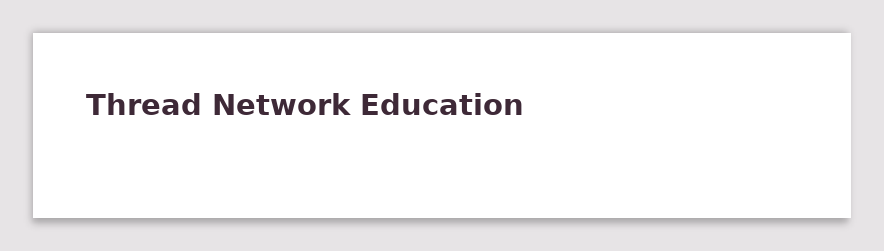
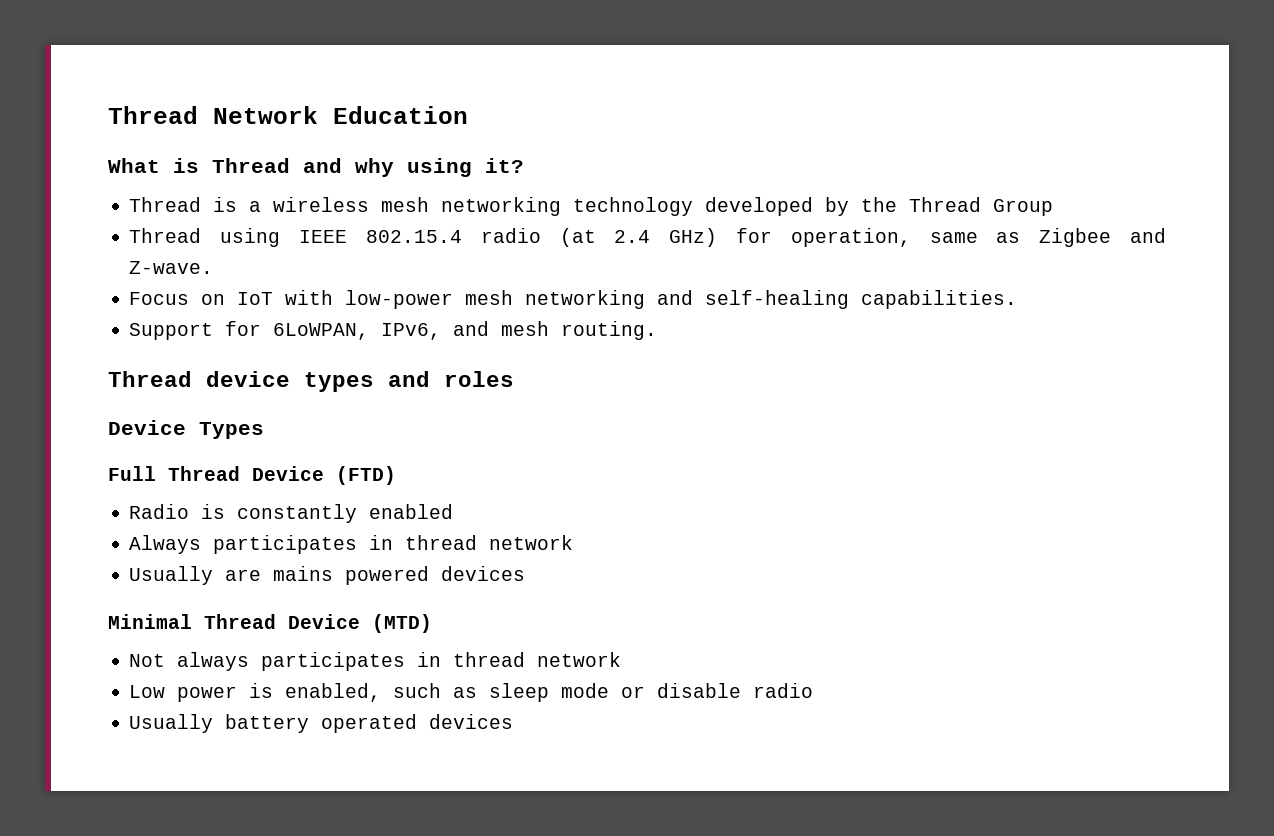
(524, 104) none -> [108,158,524,177] [129,197,1054,216] [129,228,1166,247] [129,261,214,274] [129,290,1018,309] [129,321,658,340] [108,371,514,392] [108,420,264,439] [108,466,396,485] [129,504,454,523] [129,535,574,554] [129,566,526,585] [108,614,432,633] [129,652,622,671] [129,683,814,702] [129,714,514,733] // What is Thread and why using it? // Thread is a wireless mesh networking technology developed by the Thread Group // Thread using IEEE 802.15.4 radio (at 2.4 GHz) for operation, same as Zigbee and Z-wave. // Focus on IoT with low-power mesh networking and self-healing capabilities. // Support for 6LoWPAN, IPv6, and mesh routing. // Thread device types and roles // Device Types // Full Thread Device (FTD) // Radio is constantly enabled // Always participates in thread network // Usually are mains powered devices // Minimal Thread Device (MTD) // Not always participates in thread network // Low power is enabled, such as sleep mode or disable radio // Usually battery operated devices

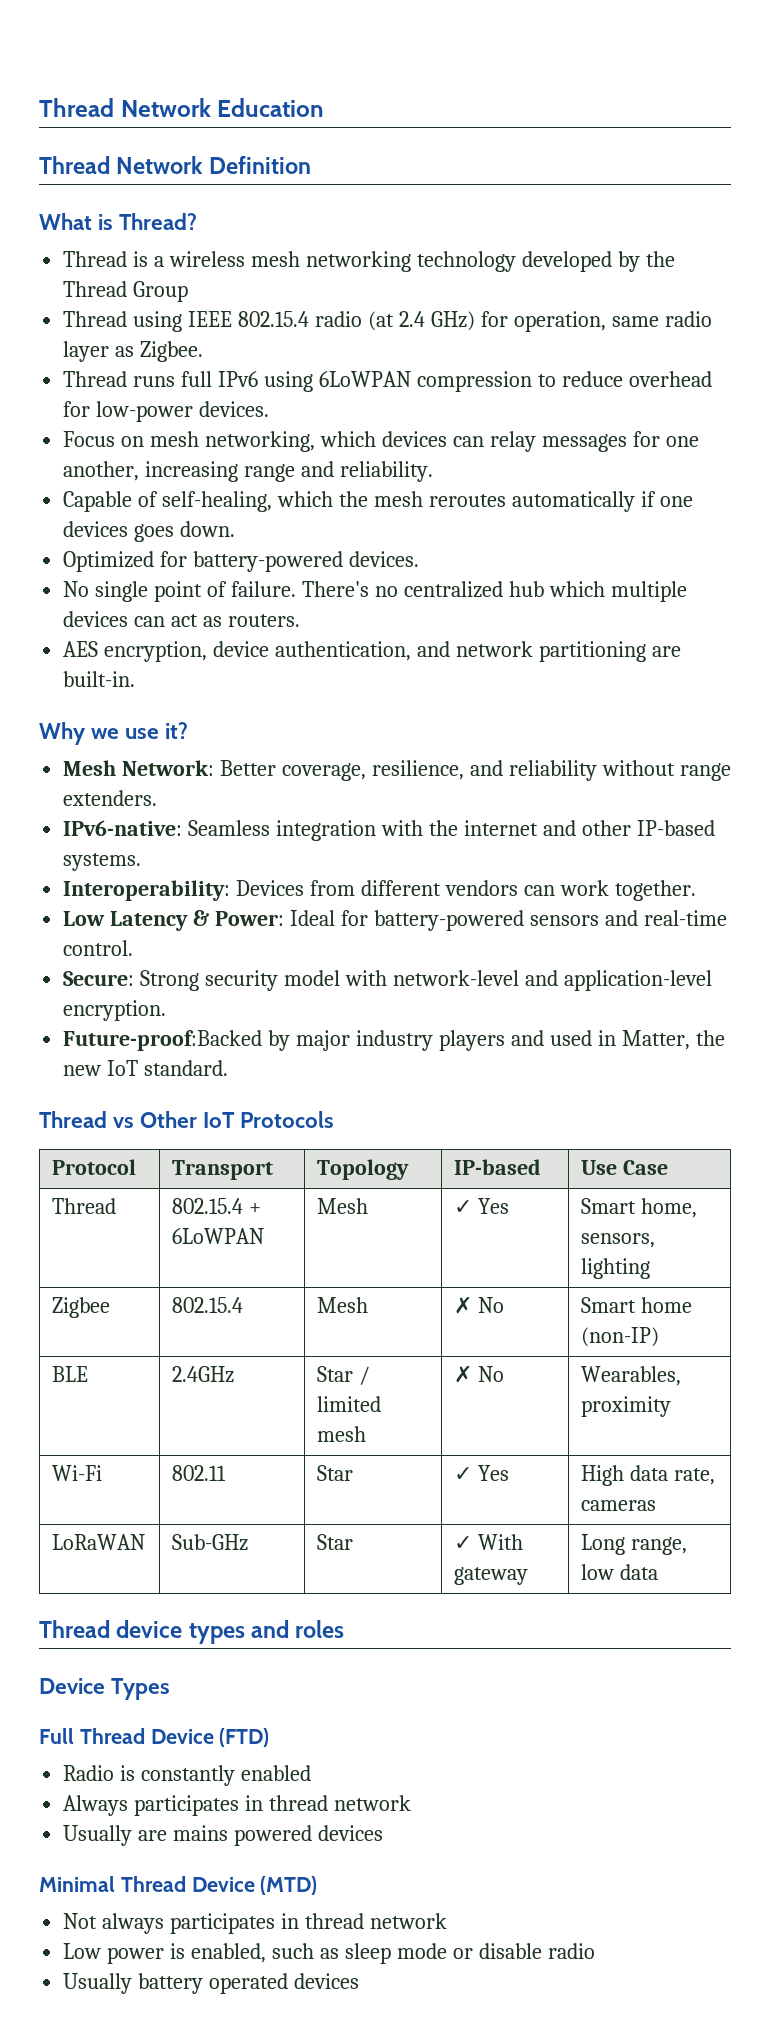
(468, 115) none -> [39,156,311,174] // Thread Network Definition
[212,158,524,177] Thread and why using it? -> [119,213,198,230] Thread?
[996,228,1166,247] [129,261,214,274] [129,290,1018,309] [129,321,658,340] as Zigbee and Z-wave. // Focus on IoT with low-power mesh networking and self-healing capabilities. // Support for 6LoWPAN, IPv6, and mesh routing. -> [664,311,712,327] [63,341,204,362] [63,371,712,392] [63,401,270,422] [63,431,699,452] [63,461,433,482] [63,491,693,512] [63,521,236,542] [63,551,420,572] [63,581,687,602] [63,611,300,627] [63,641,681,662] [63,671,136,687] [39,722,189,745] [63,760,731,781] [63,790,158,806] [63,820,715,841] [63,853,142,871] [63,880,696,901] [63,910,727,931] [63,940,134,956] [63,970,712,991] [63,1000,167,1021] [63,1030,725,1051] [63,1060,229,1076] [39,1111,335,1128] [52,1159,137,1175] [172,1160,274,1180] [317,1159,410,1180] [454,1159,542,1175] [581,1160,668,1175] [52,1198,117,1214] [172,1198,261,1214] [172,1228,265,1244] [317,1198,369,1214] [454,1198,509,1214] [581,1198,697,1218] [581,1233,656,1248] [581,1258,651,1279] [52,1297,111,1318] [172,1297,244,1313] [317,1297,369,1313] [454,1296,504,1314] [581,1297,692,1313] [581,1327,660,1347] [52,1366,89,1382] [172,1366,235,1383] [317,1366,370,1385] [317,1396,382,1412] [317,1426,367,1442] [454,1365,504,1383] [581,1366,682,1386] [581,1396,672,1417] [52,1465,103,1481] [172,1465,227,1481] [317,1465,354,1481] [454,1465,509,1481] [581,1465,715,1486] [581,1500,657,1511] [52,1534,146,1550] [172,1534,249,1551] [317,1534,354,1550] [454,1534,523,1550] [454,1567,529,1585] [581,1534,687,1555] [581,1564,658,1580] radio layer as Zigbee. // Thread runs full IPv6 using 6LoWPAN compression to reduce overhead for low-power devices. // Focus on mesh networking, which devices can relay messages for one another, increasing range and reliability. // Capable of self-healing, which the mesh reroutes automatically if one devices goes down. // Optimized for battery-powered devices. // No single point of failure. There's no centralized hub which multiple devices can act as routers. // AES encryption, device authentication, and network partitioning are built-in. // Why we use it? // Mesh Network: Better coverage, resilience, and reliability without range extenders. // IPv6-native: Seamless integration with the internet and other IP-based systems. // Interoperability: Devices from different vendors can work together. // Low Latency & Power: Ideal for battery-powered sensors and real-time control. // Secure: Strong security model with network-level and application-level encryption. // Future-proof:Backed by major industry players and used in Matter, the new IoT standard. // Thread vs Other IoT Protocols // Protocol | Transport | Topology | IP-based | Use Case // Thread | 802.15.4 + 6LoWPAN | Mesh | ✓ Yes | Smart home, sensors, lighting // Zigbee | 802.15.4 | Mesh | ✗ No | Smart home (non-IP) // BLE | 2.4GHz | Star / limited mesh | ✗ No | Wearables, proximity // Wi-Fi | 802.11 | Star | ✓ Yes | High data rate, cameras // LoRaWAN | Sub-GHz | Star | ✓ With gateway | Long range, low data

